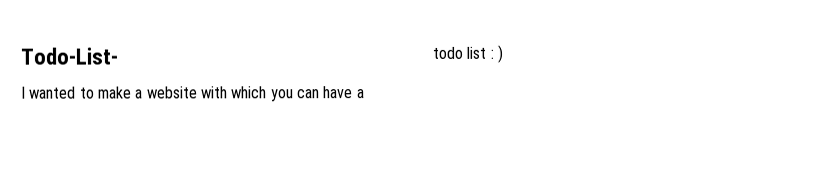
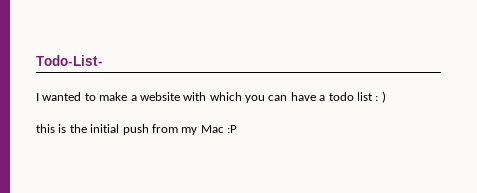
(503, 53) none -> [36,124,237,135] // this is the initial push from my Mac :P

